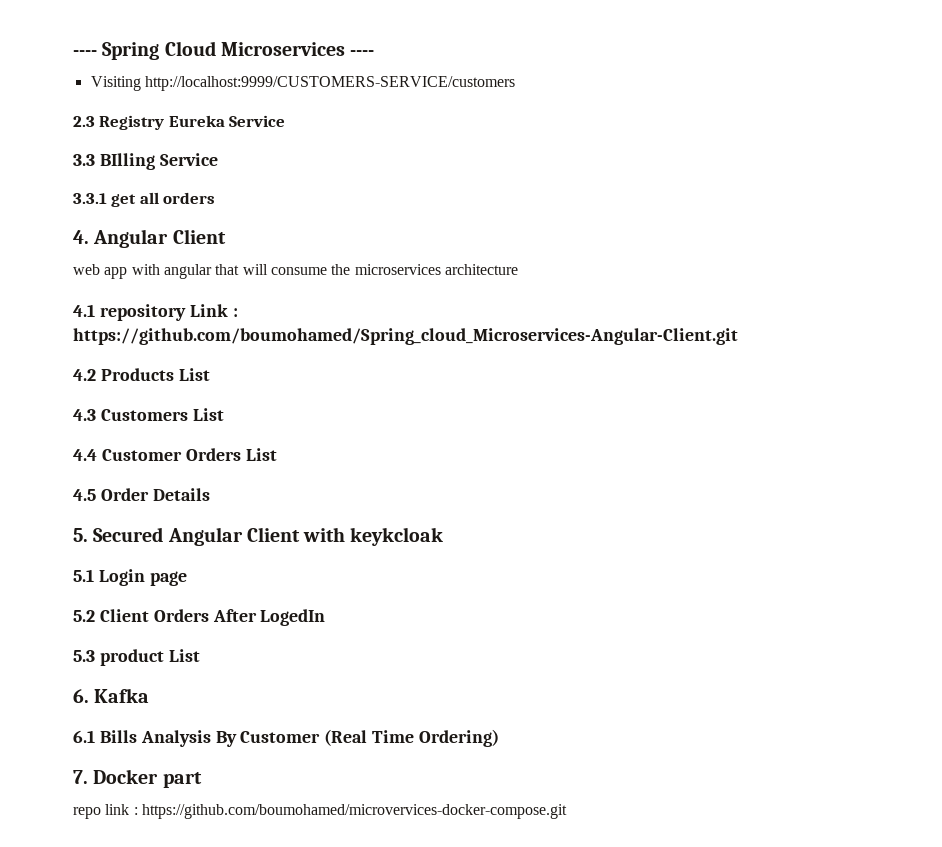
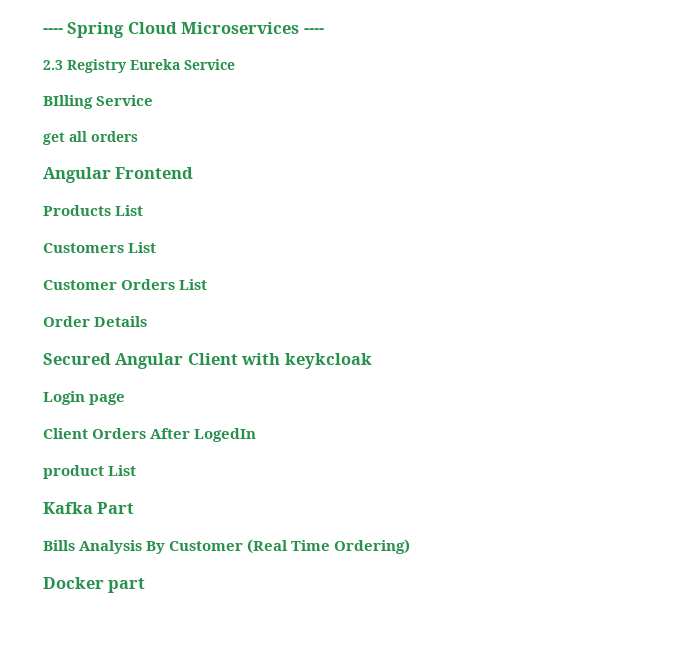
[90,76,515,91] // Visiting http://localhost:9999/CUSTOMERS-SERVICE/customers -> (324, 31) none
[73,154,95,166] 3.3 -> (235, 64) none
[73,193,107,204] 3.3.1 -> (154, 100) none
[73,229,226,248] [73,264,518,279] [73,304,238,321] [73,328,738,345] [73,369,96,381] 4. Angular Client // web app with angular that will consume the microservices architecture // 4.1 repository Link : https://github.com/boumohamed/Spring_cloud_Microservices-Angular-Client.git // 4.2 -> [43,167,194,183] Angular Frontend //
[73,409,96,421] 4.3 -> (144, 210) none
[73,449,97,461] 4.4 -> (157, 247) none
[73,489,96,501] 4.5 -> (208, 284) none
[73,528,88,542] 5. -> (148, 321) none
[73,569,94,582] 5.1 -> (372, 361) none
[73,610,95,622] 5.2 -> (126, 399) none
[73,650,95,662] 5.3 -> (257, 435) none
[73,689,89,703] 6. -> (137, 470) none
[73,730,95,743] // 6.1 -> [97,502,135,514] Part //
[73,770,88,784] 7. -> (411, 546) none
[73,804,567,819] // repo link : https://github.com/boumohamed/microvervices-docker-compose.git -> (146, 585) none

